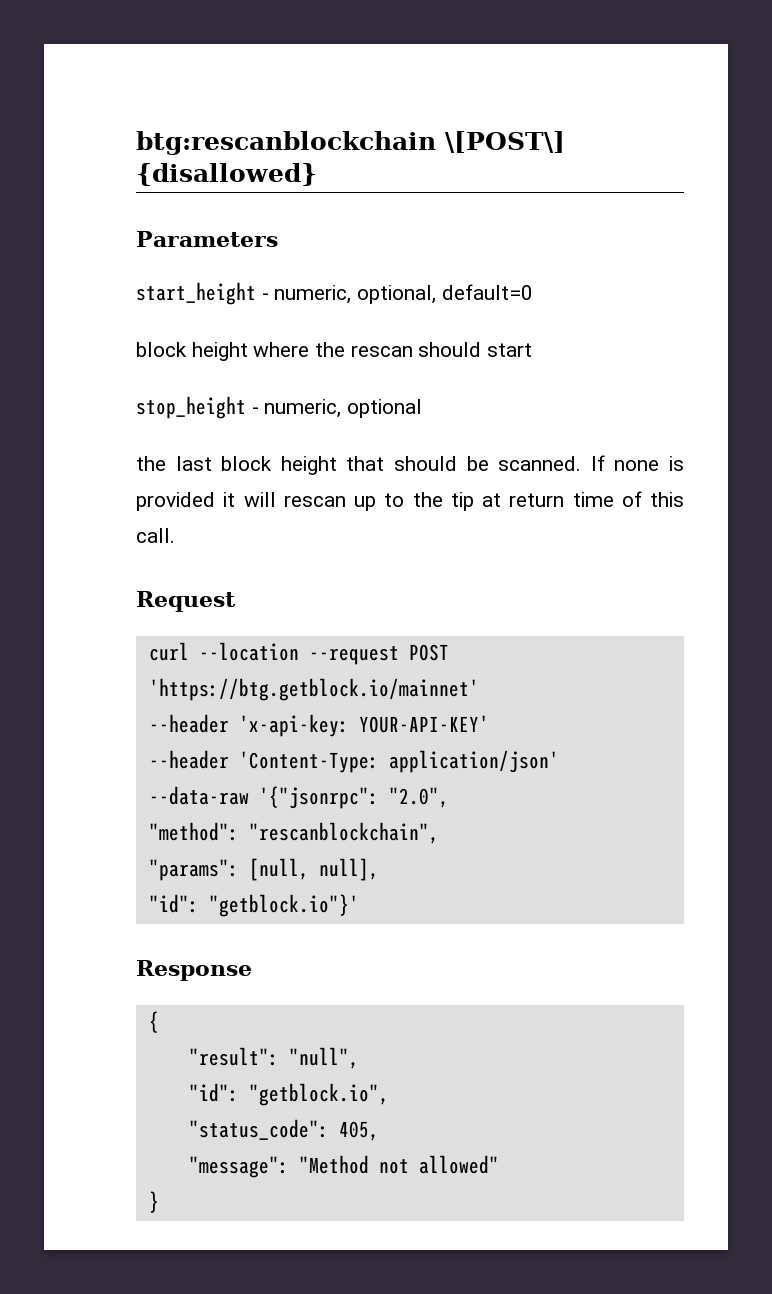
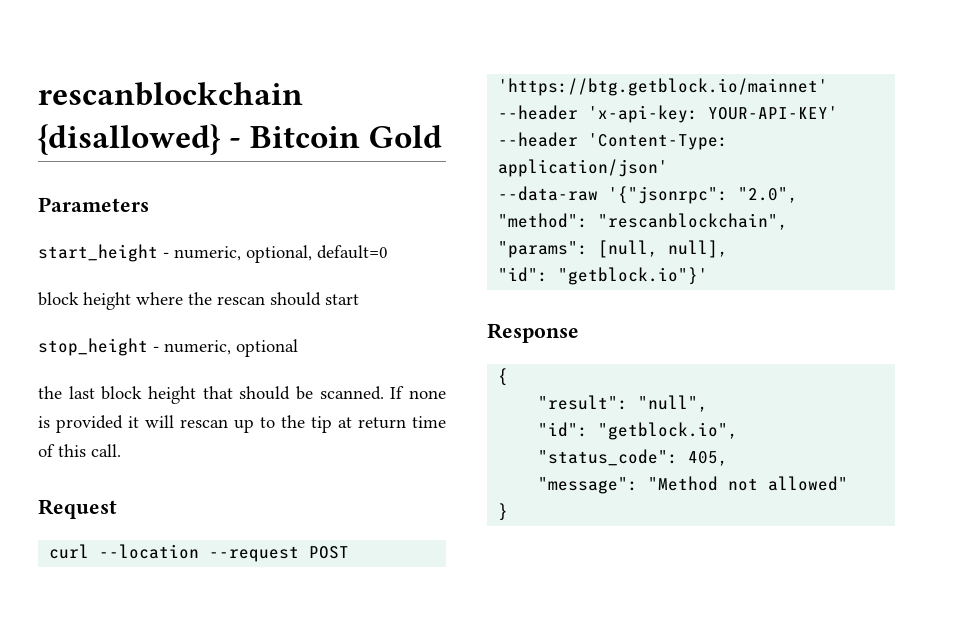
[136,131,565,155] btg:rescanblockchain \[POST\] -> [38,82,303,106] rescanblockchain
(317, 174) none -> [229,125,443,148] - Bitcoin Gold

